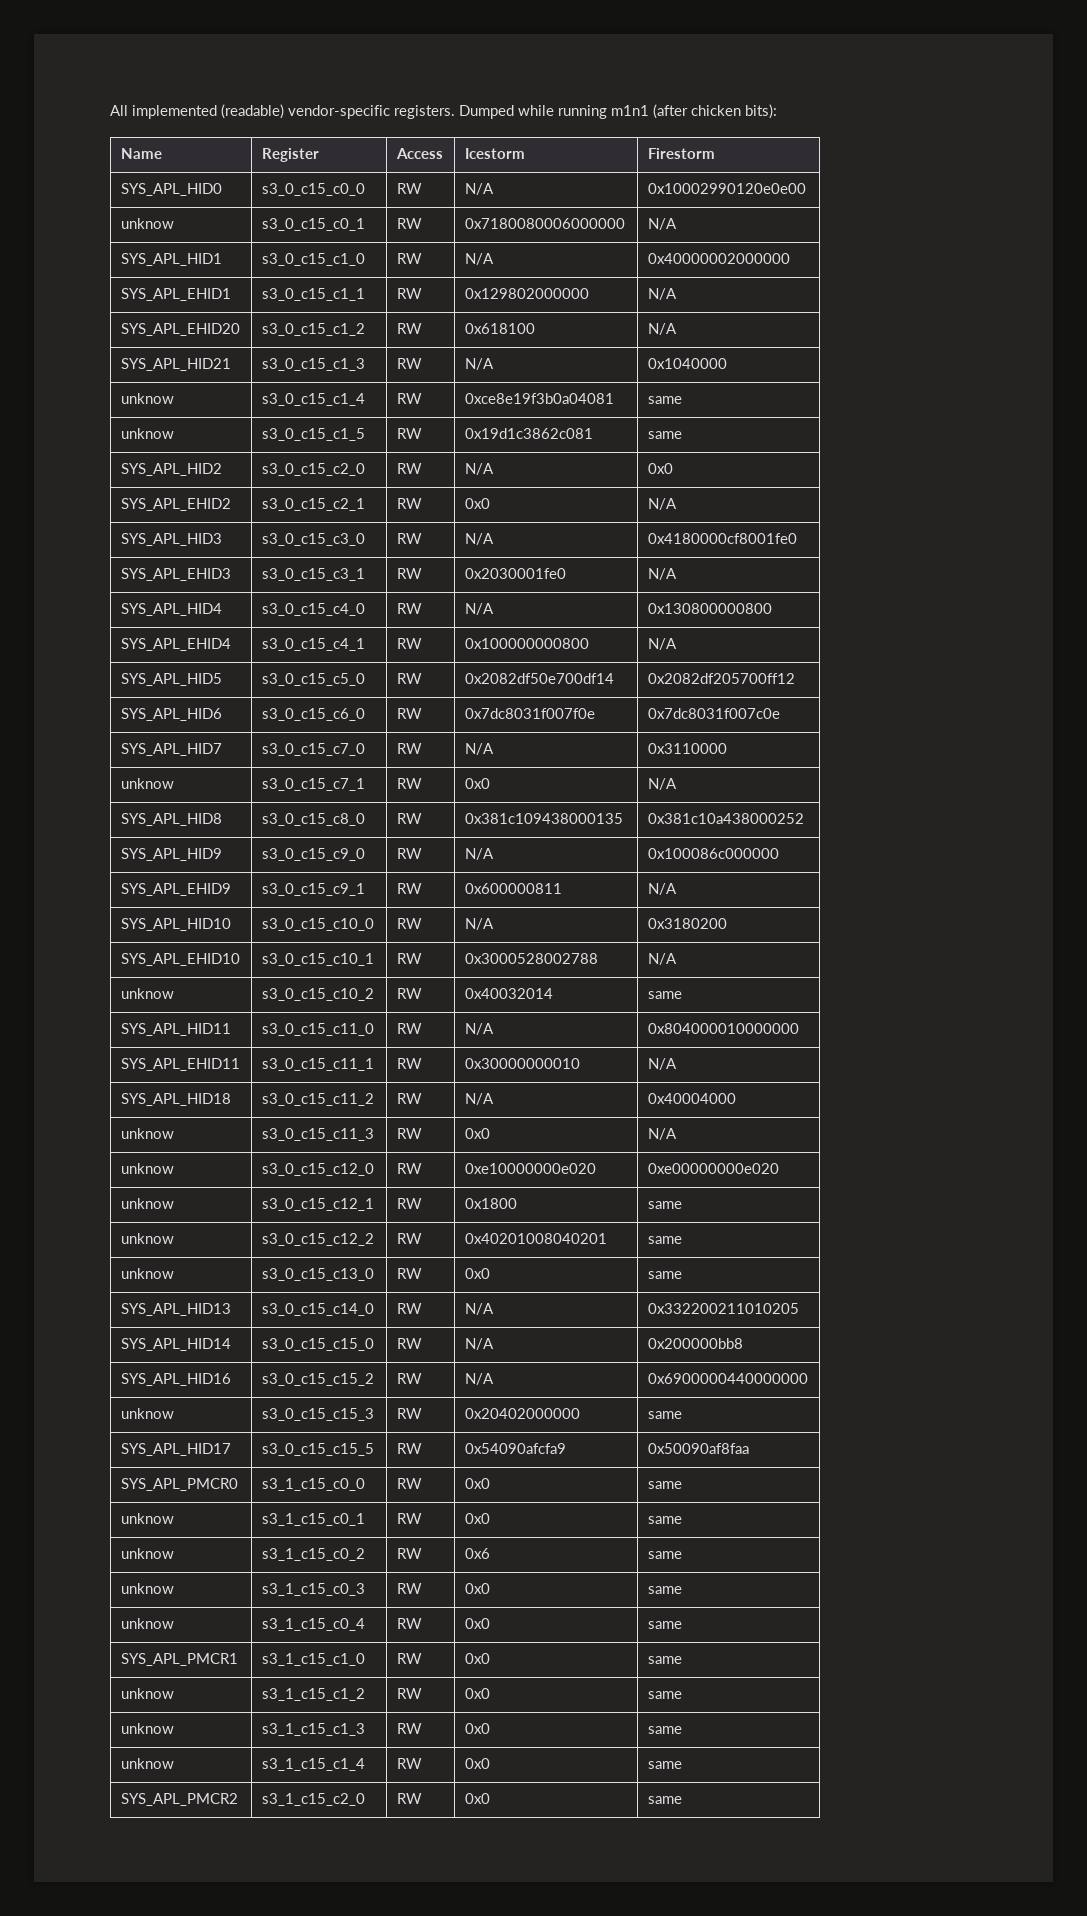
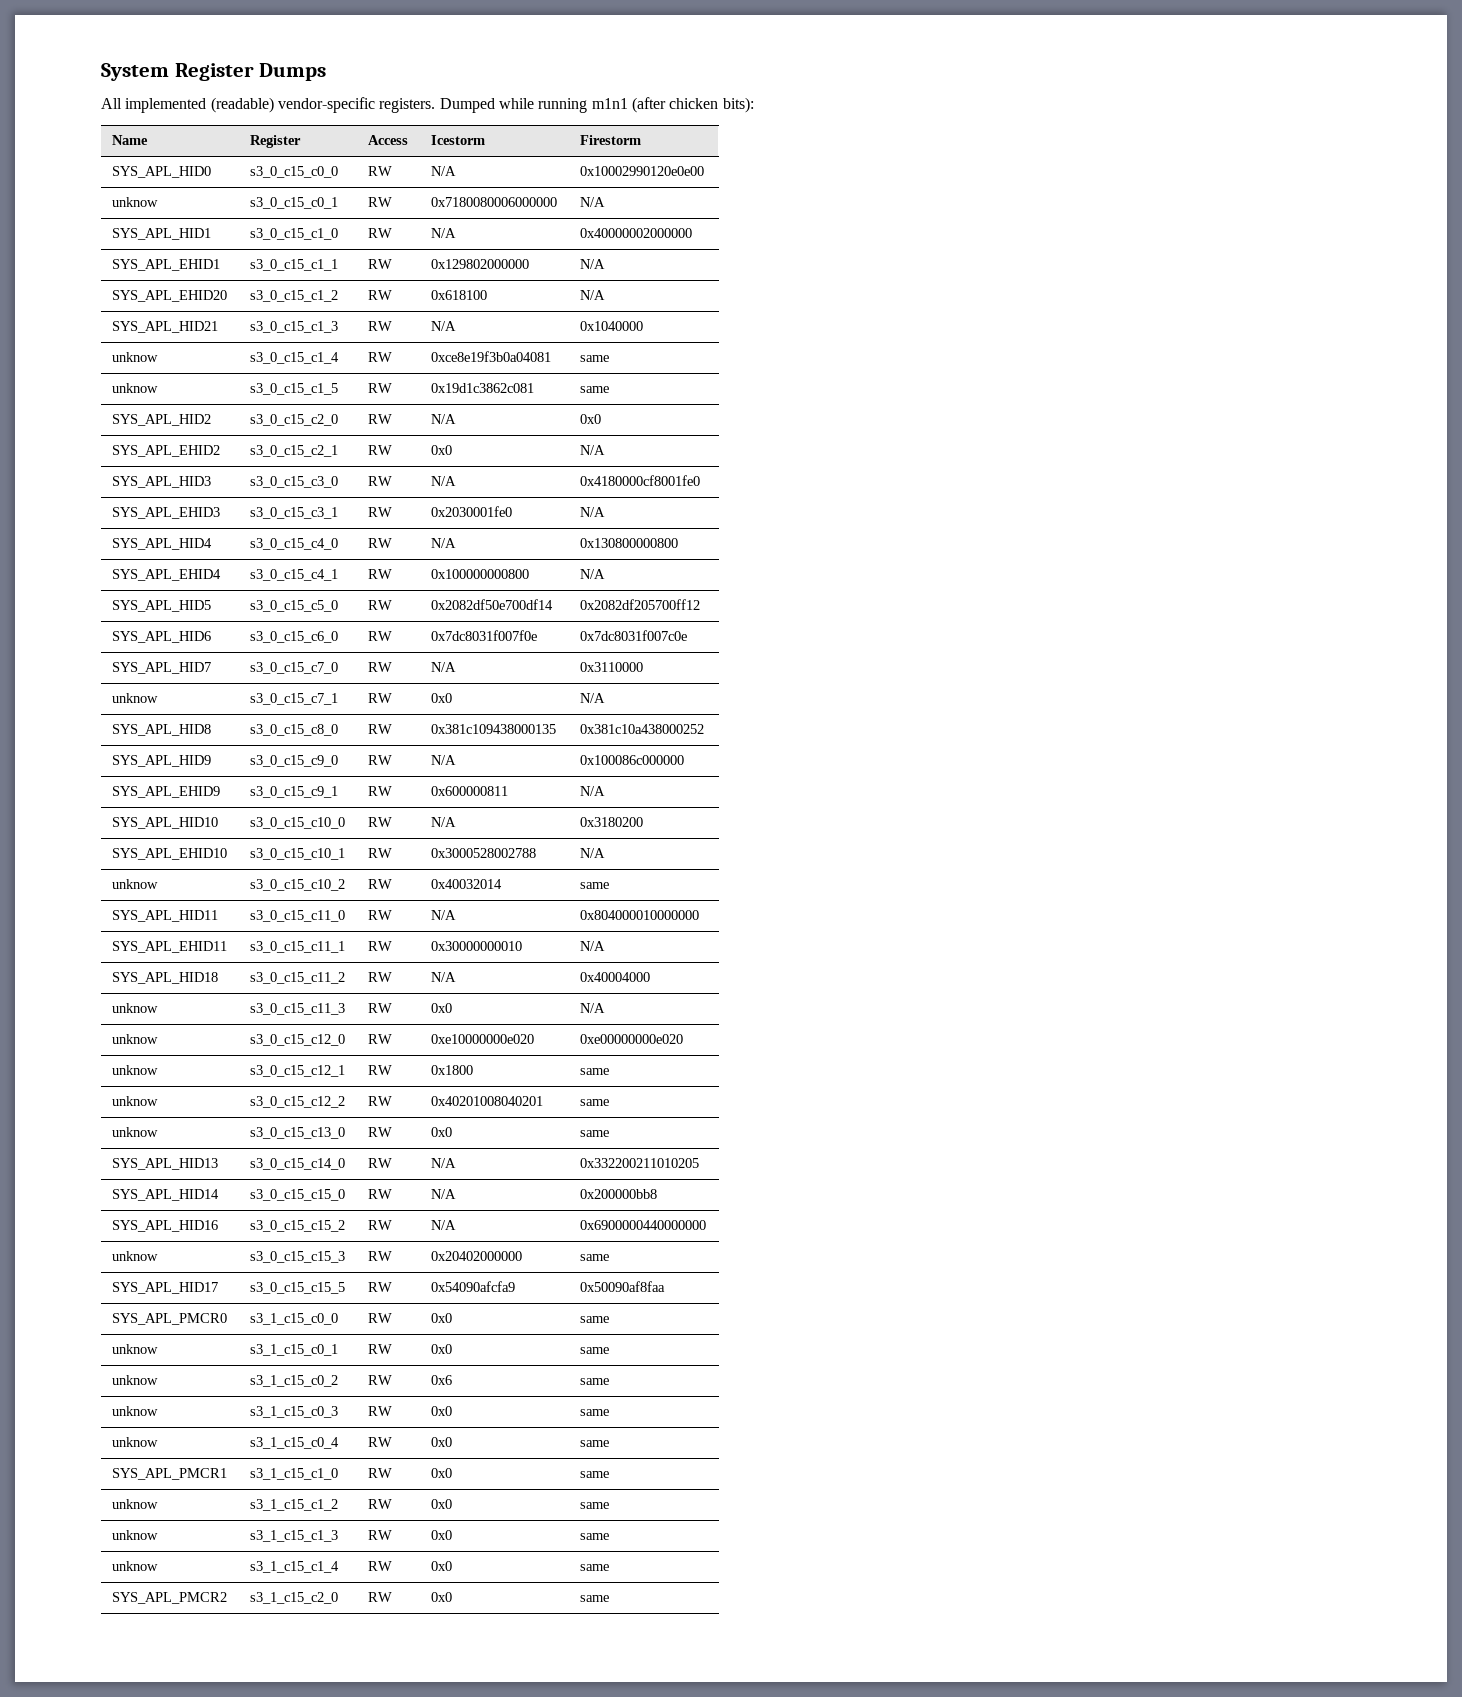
(110, 110) none -> [101,63,327,81] System Register Dumps //

